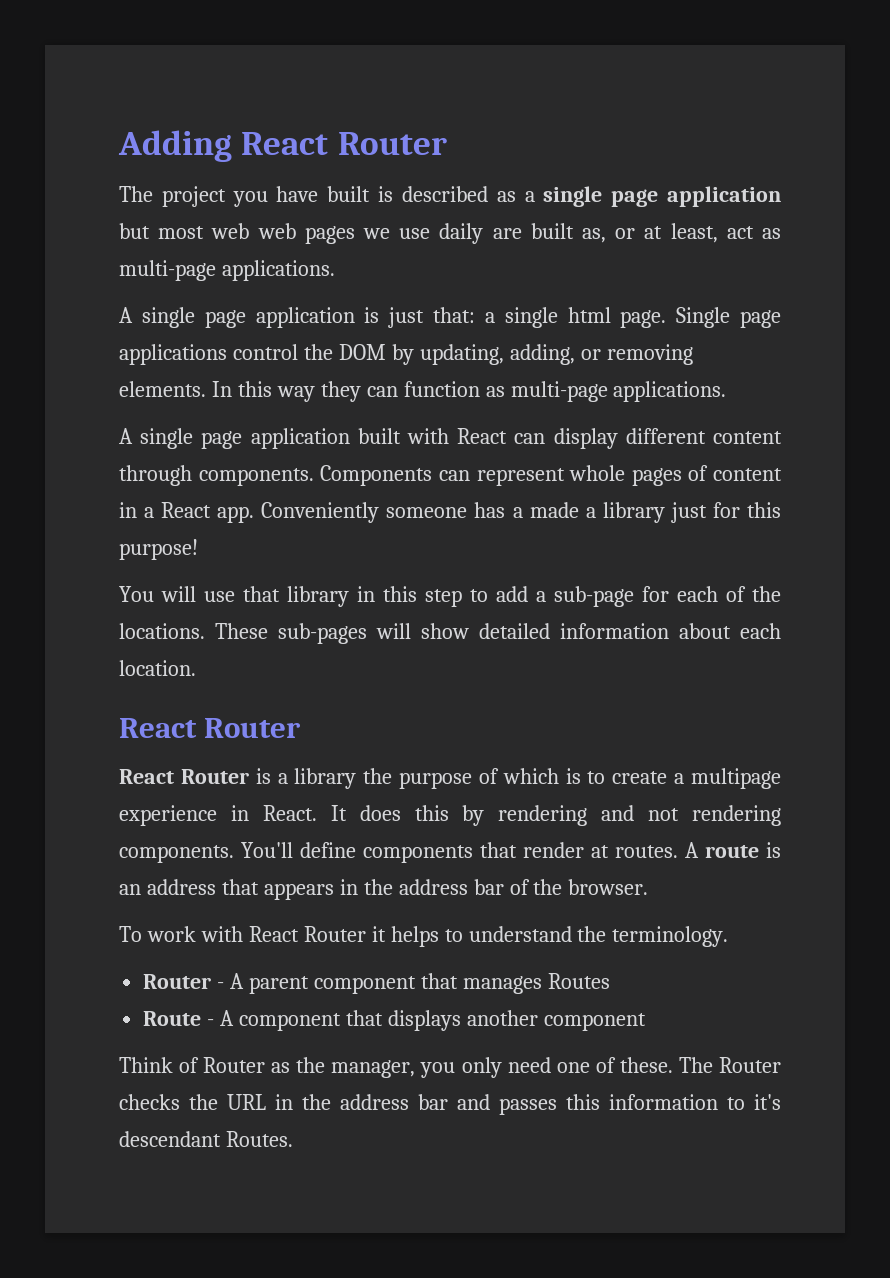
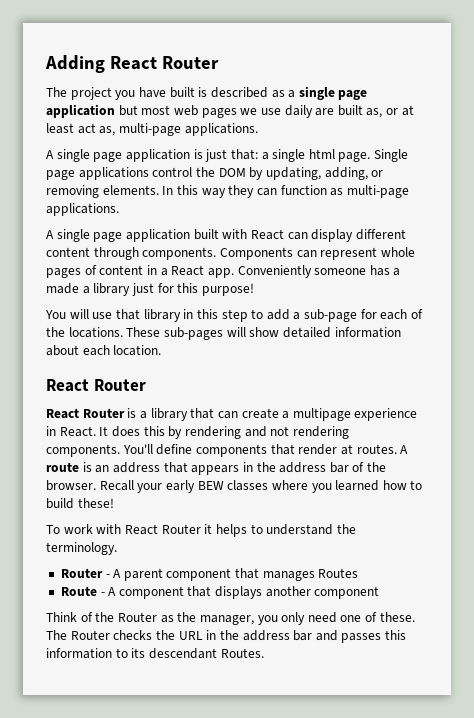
[257,223,296,239] web -> (198, 110) none
[670,223,782,243] least, act as -> [46,123,116,136] least act as,
[363,768,606,789] the purpose of which is to -> [190,408,238,419] that can
(649, 887) none -> [99,480,423,493] [46,498,114,509] Recall your early BEW classes where you learned how to build these!
(200, 1065) none -> [95,612,115,622] the
[754,1094,781,1110] it's -> [131,648,146,658] its

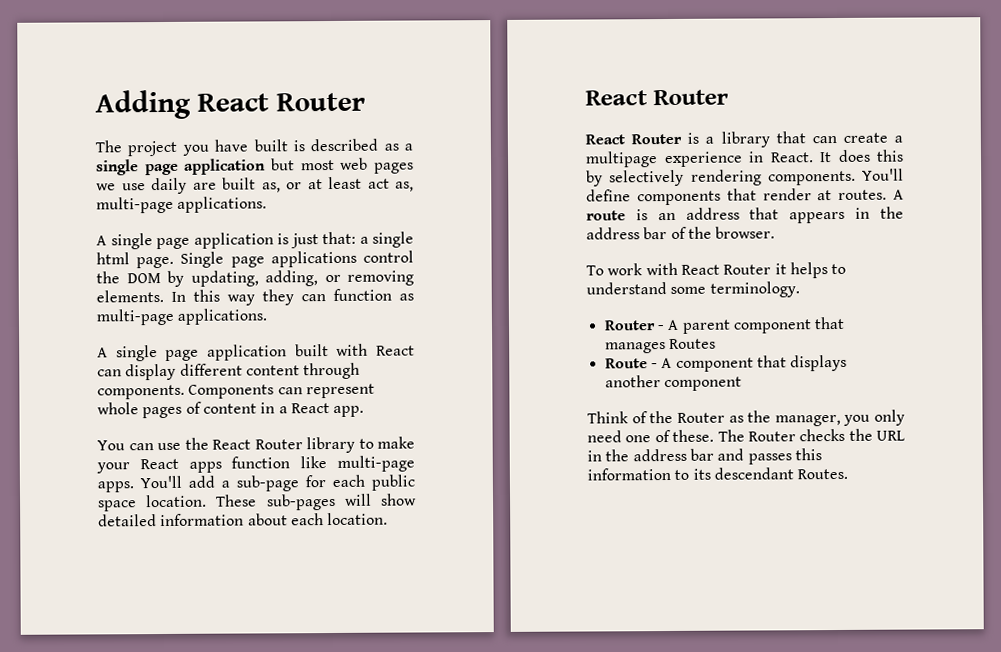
[237,265,401,278] [46,283,254,296] [45,309,264,322] Conveniently someone has a made a library just for this purpose! // You will use that library in this step to -> [97,436,415,454] [96,455,415,474] [97,475,182,493] // You can use the React Router library to make your React apps function like multi-page apps. You'll
[411,309,424,319] [46,327,123,338] of the locations. -> [371,474,415,491] [98,494,208,512] public space location.
[184,426,290,439] rendering and not -> [609,169,685,187] selectively
[99,480,423,493] [46,498,114,509] Recall your early BEW classes where you learned how to build these! -> (776, 232) none
[336,524,356,534] the -> [670,286,707,294] some

